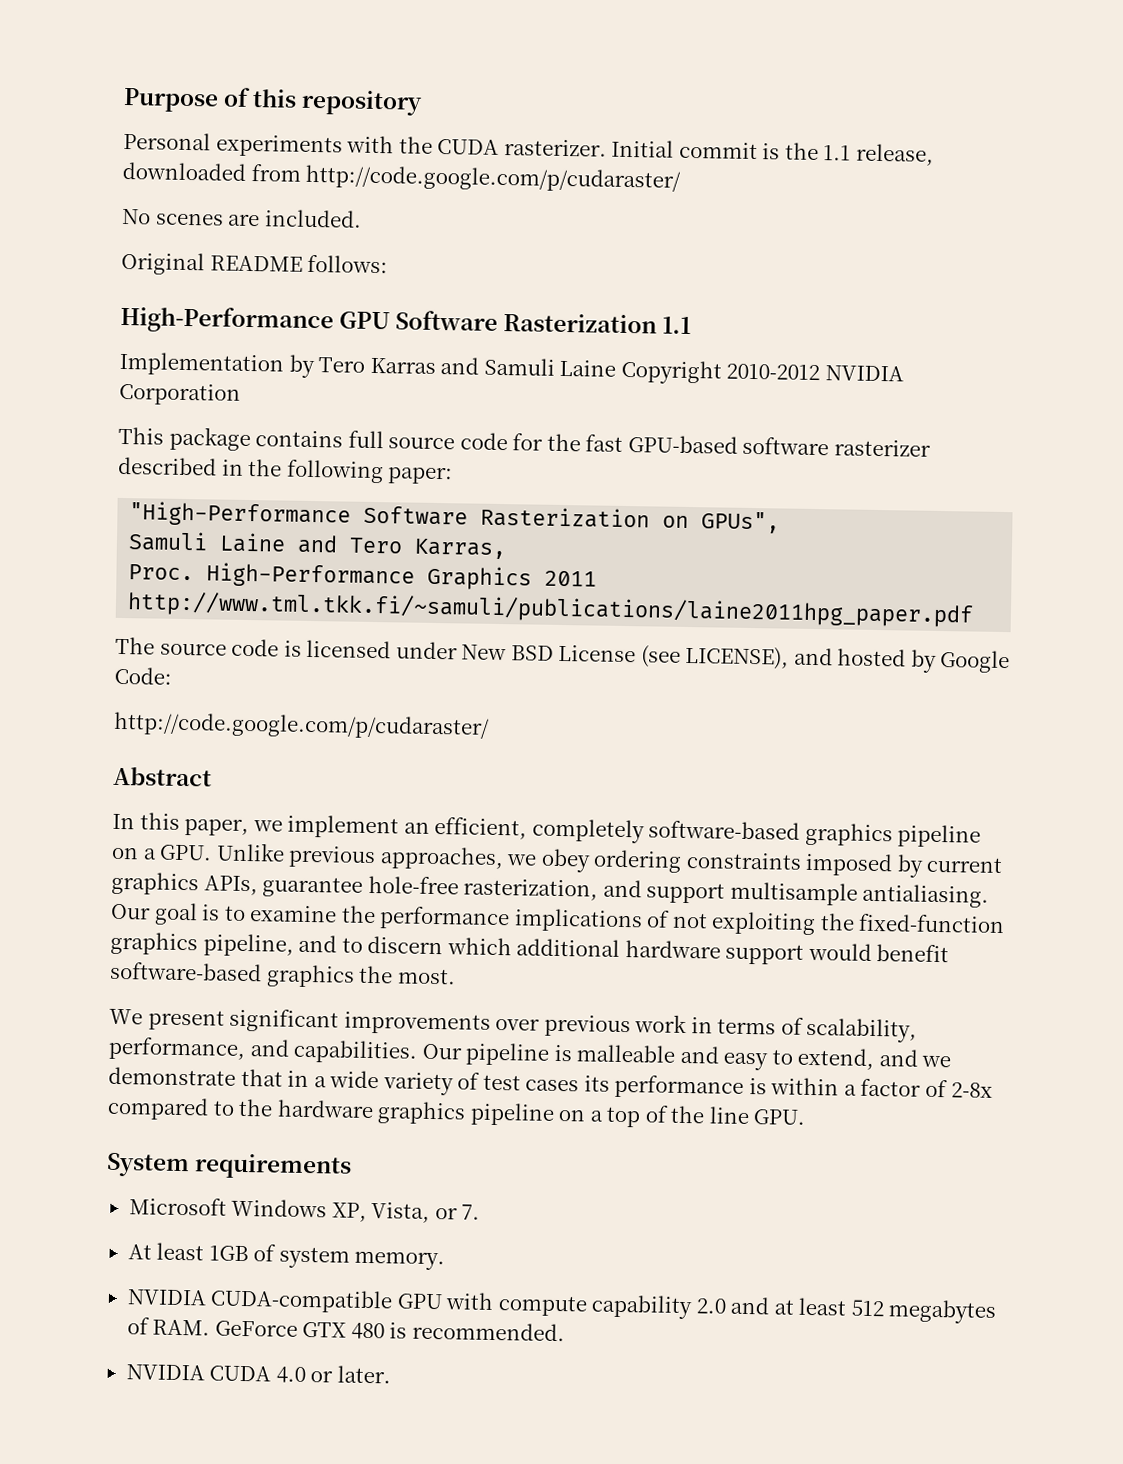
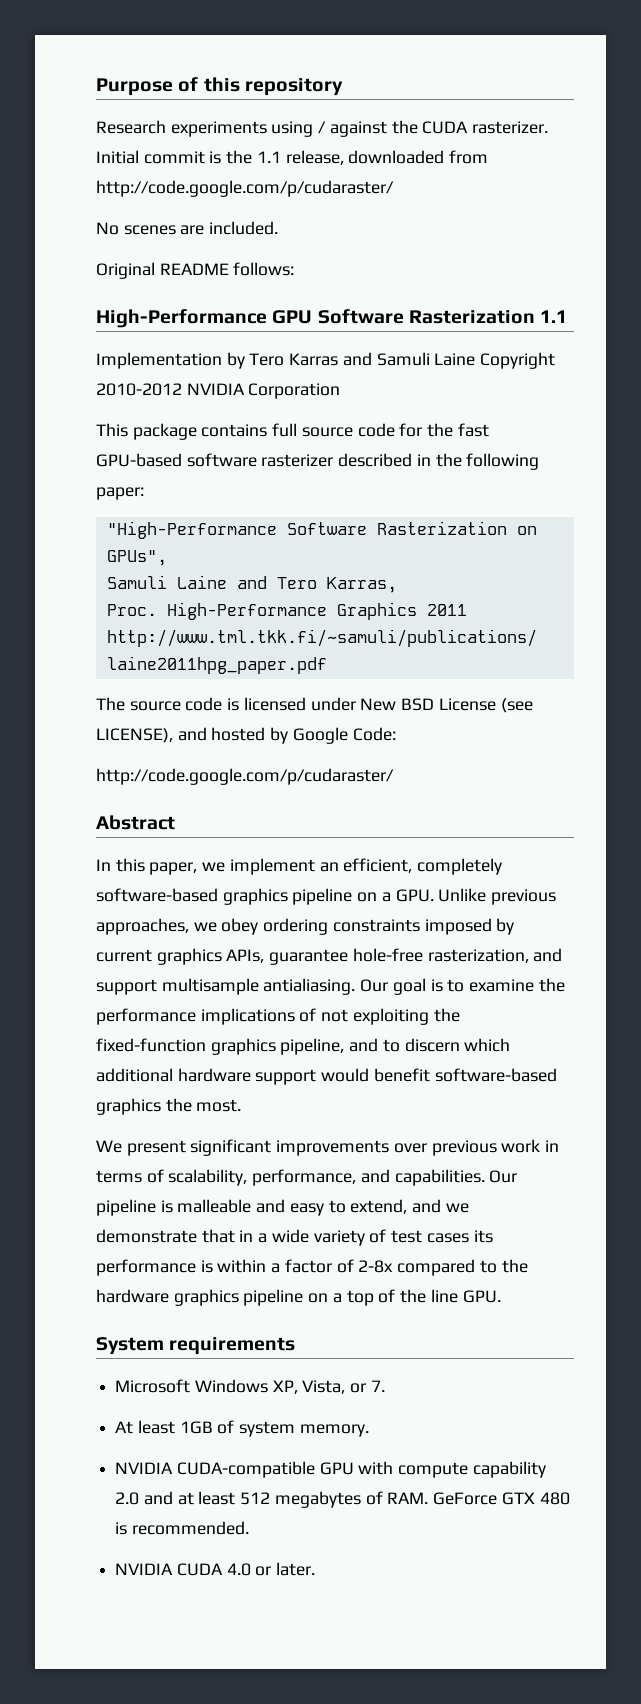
[123,131,395,158] Personal experiments with -> [96,120,387,137] Research experiments using / against

